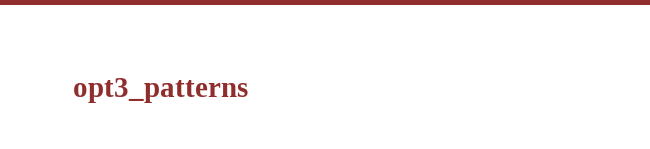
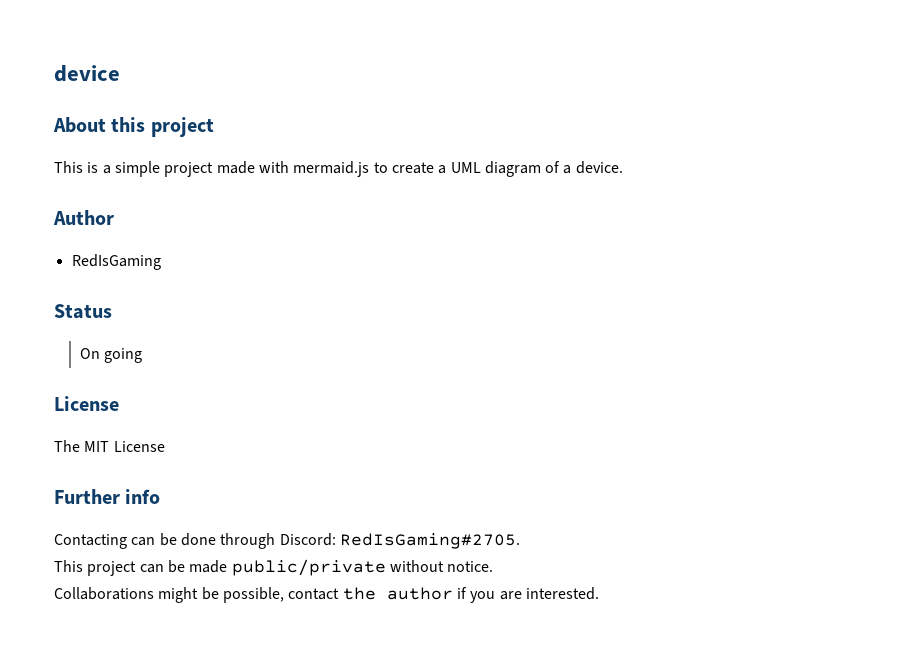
[73,78,248,103] opt3_patterns -> [54,65,120,82] [53,117,214,137] [54,161,623,177] [53,210,114,225] [71,254,161,270] [54,304,112,319] [80,348,143,363] [54,396,119,411] [54,440,165,452] [54,489,161,504] [54,533,520,549] [54,559,494,576] [54,587,599,603] device // About this project // This is a simple project made with mermaid.js to create a UML diagram of a device. // Author // RedIsGaming // Status // On going // License // The MIT License // Further info // Contacting can be done through Discord: RedIsGaming#2705. // This project can be made public/private without notice. // Collaborations might be possible, contact the author if you are interested.

